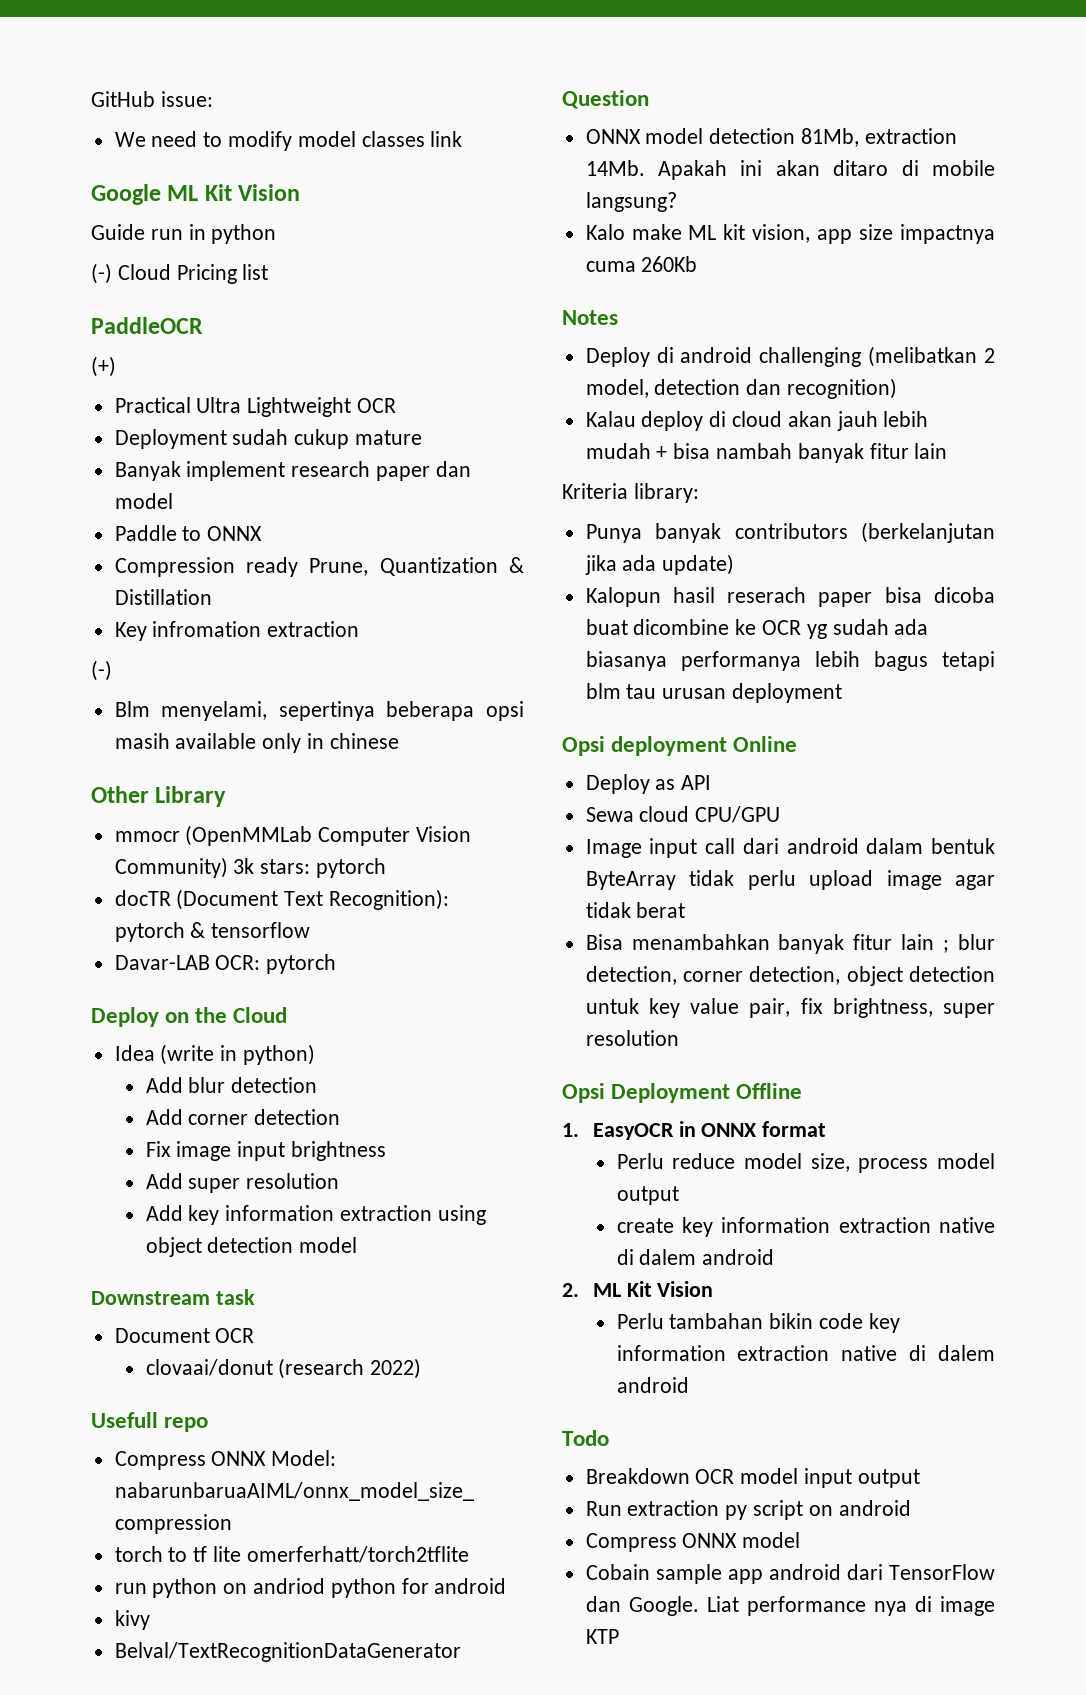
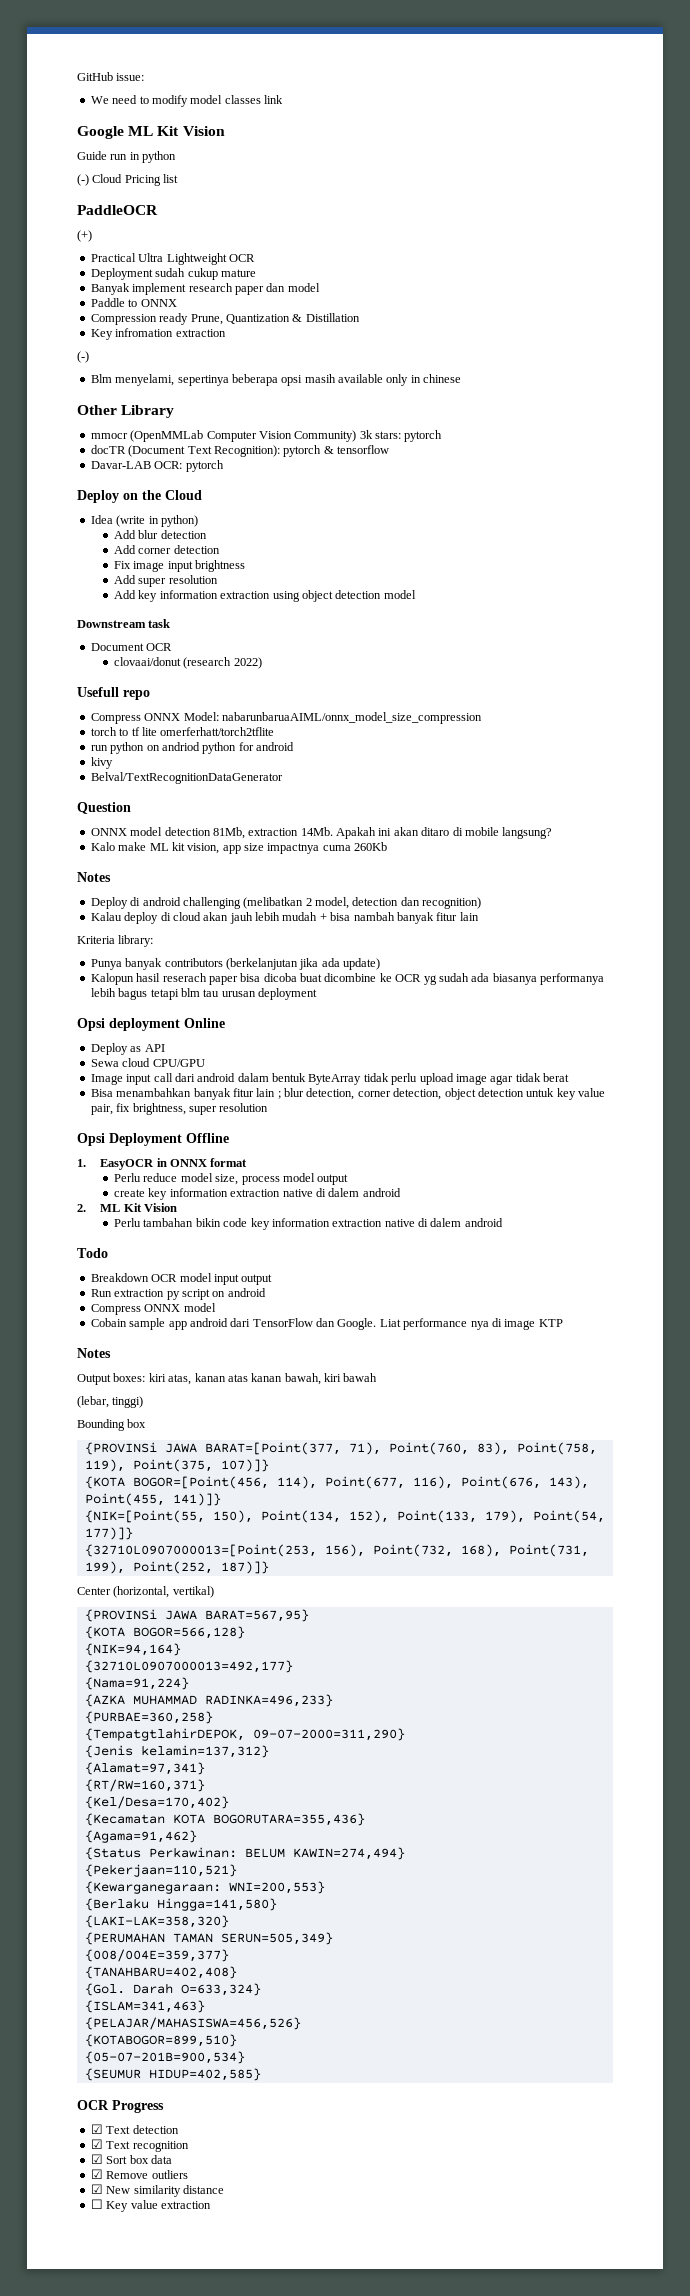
(619, 1636) none -> [77,1348,111,1358] [77,1373,378,1385] [77,1396,144,1408] [77,1419,147,1431] [84,1442,597,1455] [84,1459,269,1472] [84,1476,589,1489] [84,1493,221,1506] [84,1510,605,1523] [84,1527,133,1540] [84,1544,589,1557] [84,1561,269,1574] [77,1586,214,1598] [84,1609,309,1622] [84,1626,245,1639] [84,1643,181,1656] [84,1660,293,1673] [84,1677,189,1690] [84,1694,333,1707] [84,1711,213,1724] [84,1728,405,1741] [84,1745,269,1758] [84,1762,205,1775] [84,1779,205,1792] [84,1796,229,1809] [84,1813,365,1826] [84,1830,197,1843] [84,1847,405,1860] [84,1864,237,1877] [84,1881,325,1894] [84,1898,277,1911] [84,1915,229,1928] [84,1932,333,1945] [84,1949,229,1962] [84,1966,237,1979] [84,1983,261,1996] [84,2000,205,2013] [84,2017,301,2030] [84,2034,237,2047] [84,2051,245,2064] [84,2068,261,2081] [77,2100,164,2113] [90,2124,179,2134] [90,2139,189,2152] [90,2154,172,2164] [90,2169,188,2179] [90,2184,224,2197] [90,2199,211,2212] // Notes // Output boxes: kiri atas, kanan atas kanan bawah, kiri bawah // (lebar, tinggi) // Bounding box // {PROVINSi JAWA BARAT=[Point(377, 71), Point(760, 83), Point(758, 119), Point(375, 107)]} // {KOTA BOGOR=[Point(456, 114), Point(677, 116), Point(676, 143), Point(455, 141)]} // {NIK=[Point(55, 150), Point(134, 152), Point(133, 179), Point(54, 177)]} // {32710L0907000013=[Point(253, 156), Point(732, 168), Point(731, 199), Point(252, 187)]} // Center (horizontal, vertikal) // {PROVINSi JAWA BARAT=567,95} // {KOTA BOGOR=566,128} // {NIK=94,164} // {32710L0907000013=492,177} // {Nama=91,224} // {AZKA MUHAMMAD RADINKA=496,233} // {PURBAE=360,258} // {TempatgtlahirDEPOK, 09-07-2000=311,290} // {Jenis kelamin=137,312} // {Alamat=97,341} // {RT/RW=160,371} // {Kel/Desa=170,402} // {Kecamatan KOTA BOGORUTARA=355,436} // {Agama=91,462} // {Status Perkawinan: BELUM KAWIN=274,494} // {Pekerjaan=110,521} // {Kewarganegaraan: WNI=200,553} // {Berlaku Hingga=141,580} // {LAKI-LAK=358,320} // {PERUMAHAN TAMAN SERUN=505,349} // {008/004E=359,377} // {TANAHBARU=402,408} // {Gol. Darah O=633,324} // {ISLAM=341,463} // {PELAJAR/MAHASISWA=456,526} // {KOTABOGOR=899,510} // {05-07-201B=900,534} // {SEUMUR HIDUP=402,585} // OCR Progress // ☑ Text detection // ☑ Text recognition // ☑ Sort box data // ☑ Remove outliers // ☑ New similarity distance // ☐ Key value extraction

